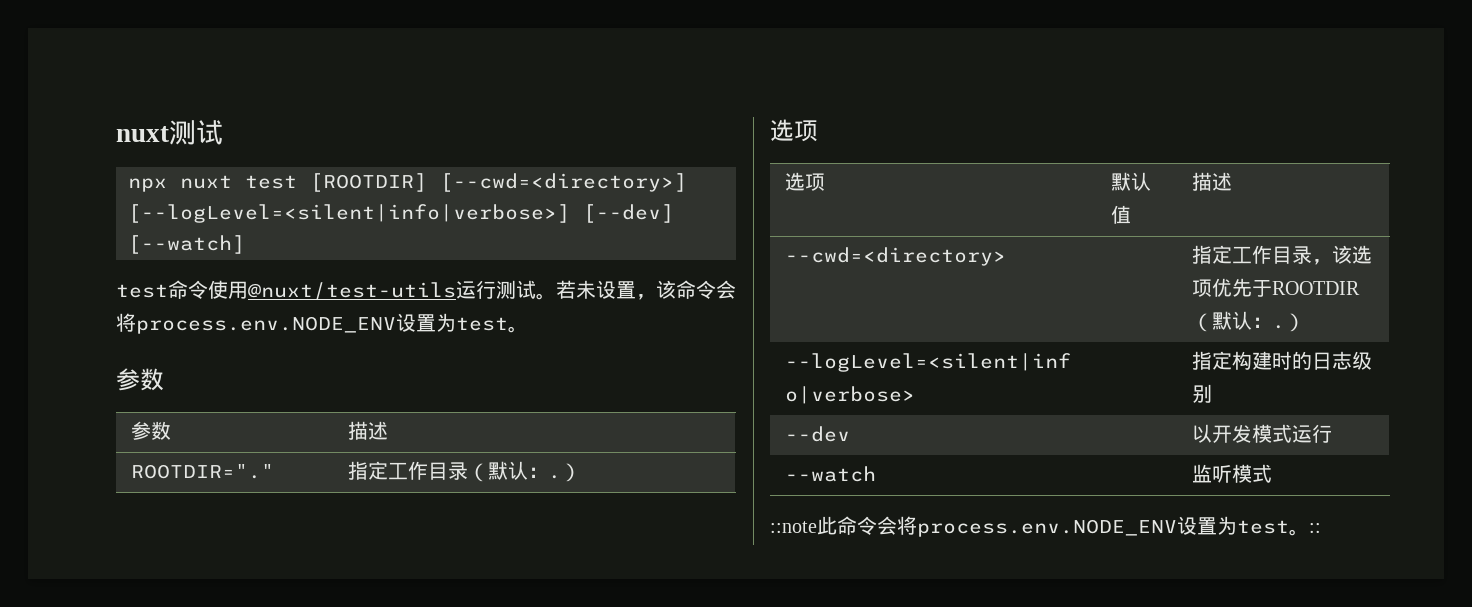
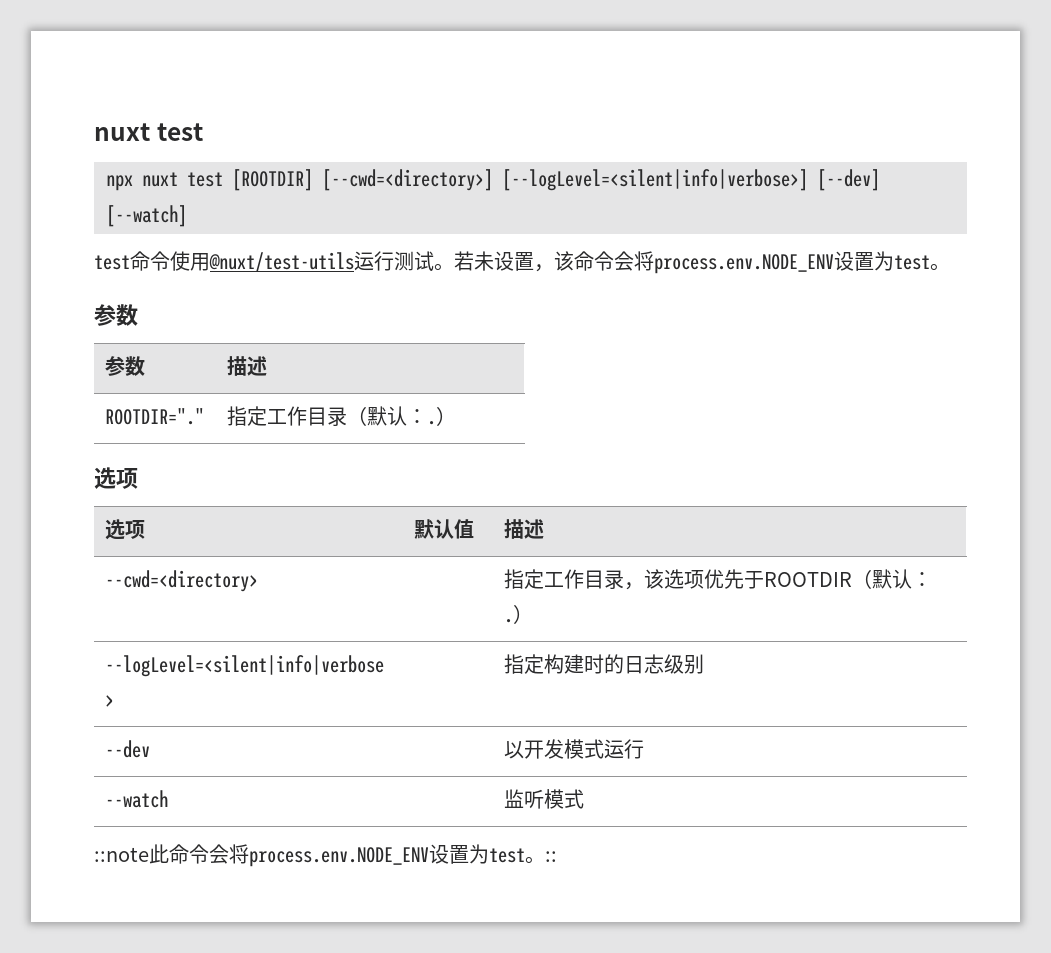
[116,120,223,145] nuxt测试 -> [94,123,203,141] nuxt test

